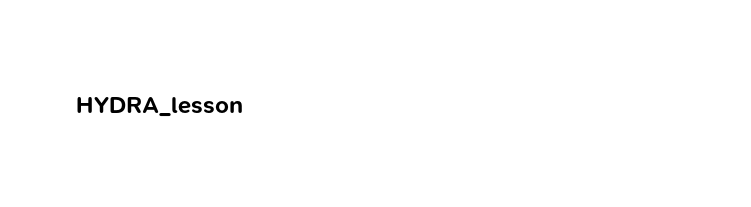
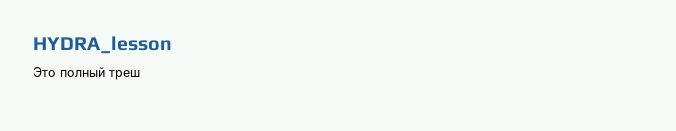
(243, 107) none -> [33,67,140,80] // Это полный треш

